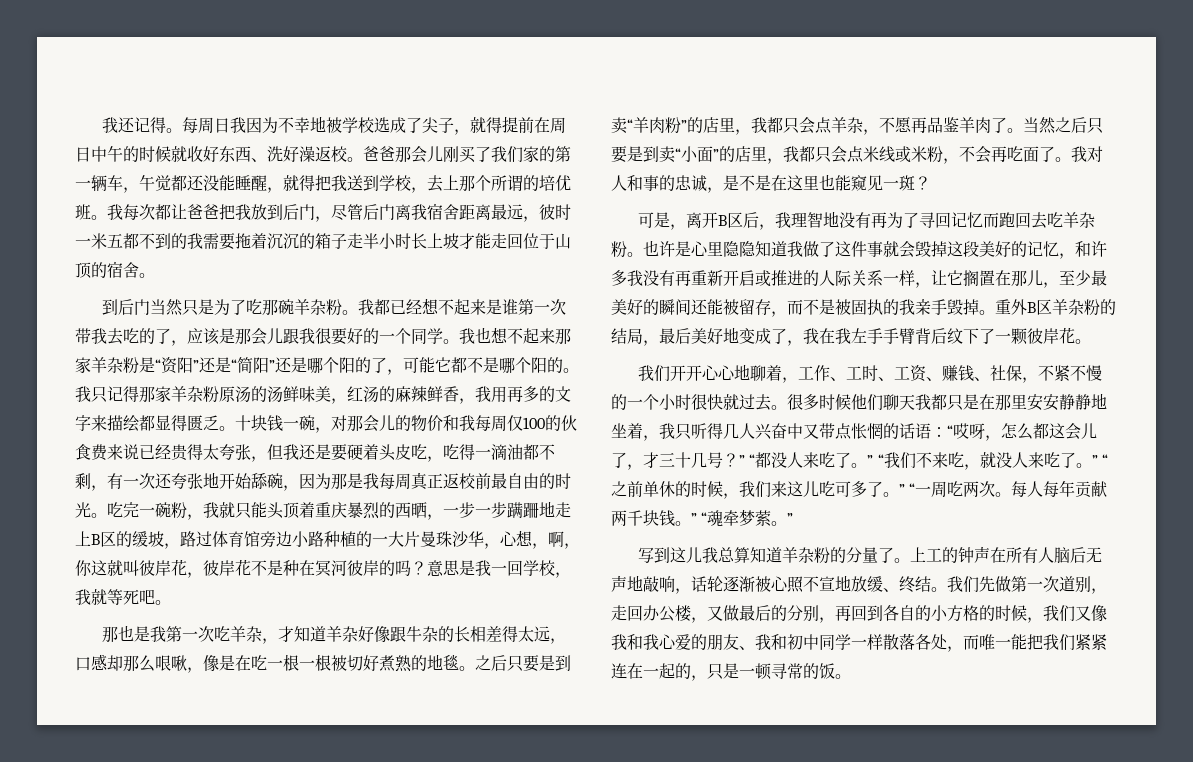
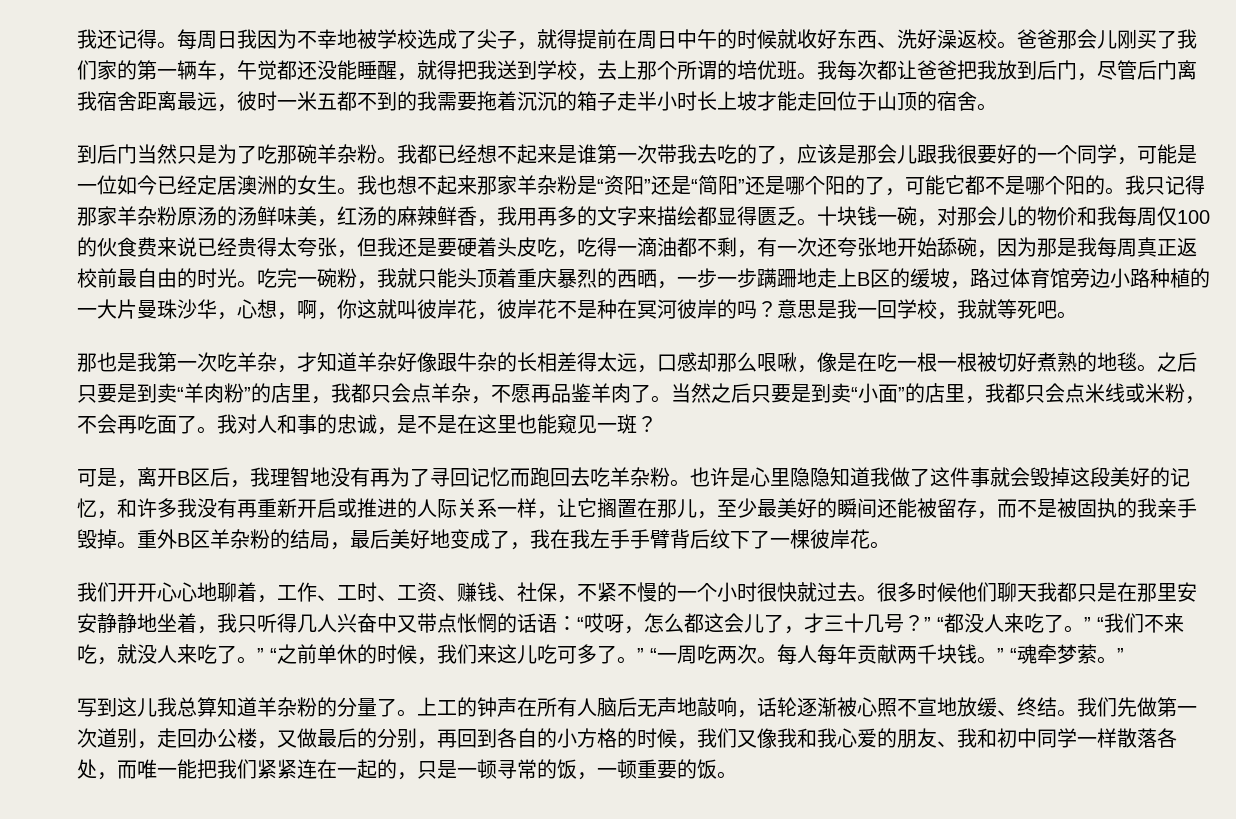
(443, 336) none -> [1117,144,1197,165] [77,175,337,195] ，可能是一位如今已经定居澳洲的女生
[1011,328,1028,345] 颗 -> [790,529,810,549] 棵
(835, 671) none -> [577,759,717,780] ，一顿重要的饭

